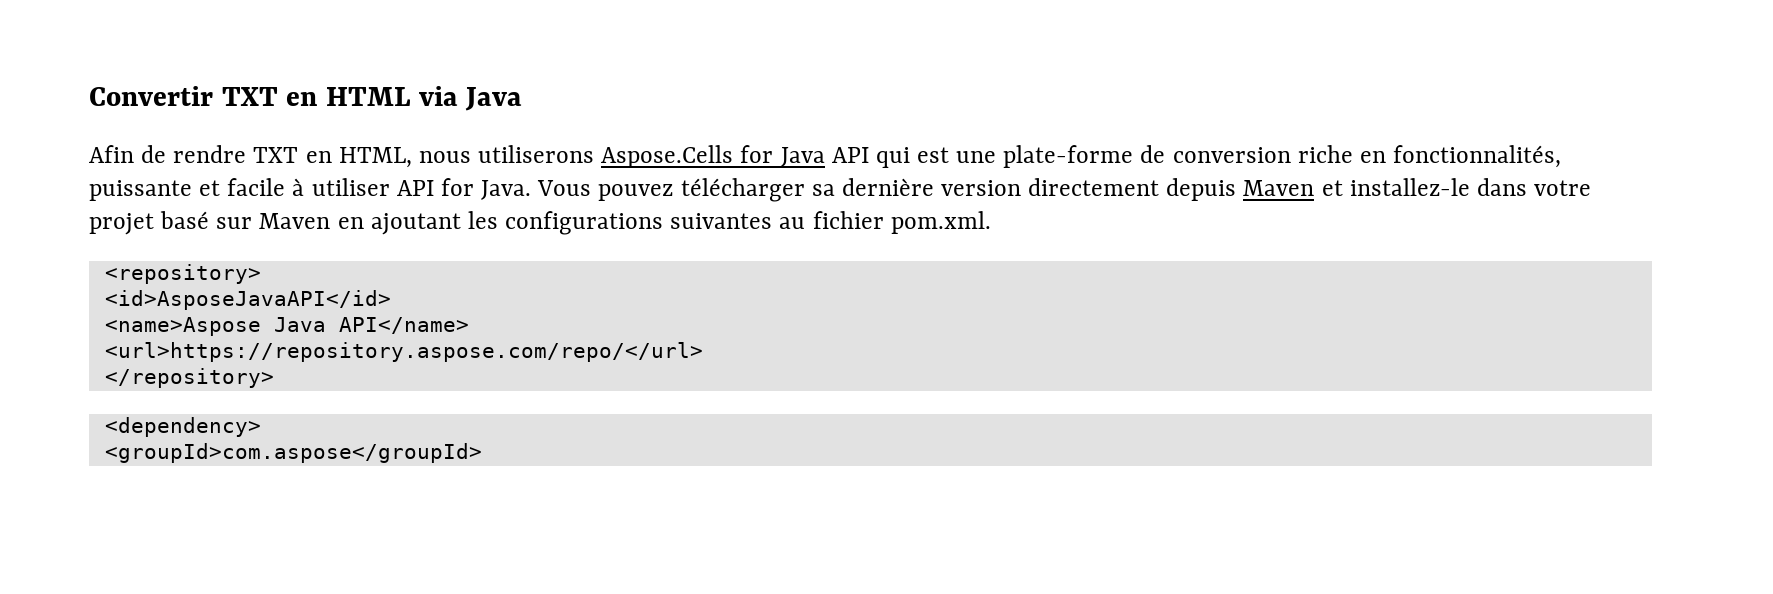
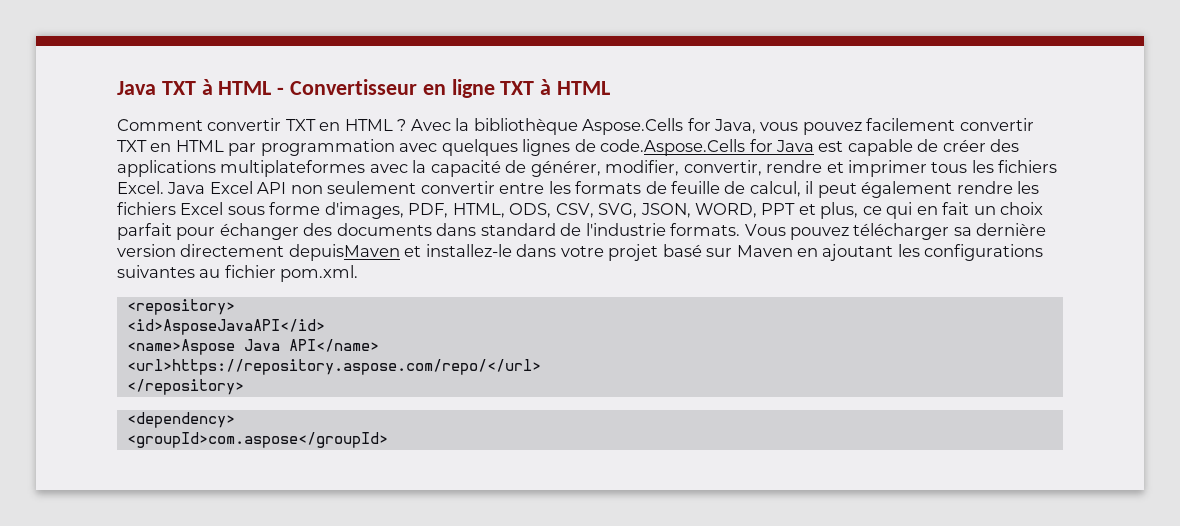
[89,86,523,111] [89,145,1562,168] [89,178,532,201] Convertir TXT en HTML via Java // Afin de rendre TXT en HTML, nous utiliserons Aspose.Cells for Java API qui est une plate-forme de conversion riche en fonctionnalités, puissante et facile à utiliser API for Java. -> [117,79,611,98] [117,118,1034,135] [117,139,1020,156] [117,160,1058,177] [117,181,1040,198] [117,202,1044,219] [117,223,741,240] Java TXT à HTML - Convertisseur en ligne TXT à HTML // Comment convertir TXT en HTML ? Avec la bibliothèque Aspose.Cells for Java, vous pouvez facilement convertir TXT en HTML par programmation avec quelques lignes de code.Aspose.Cells for Java est capable de créer des applications multiplateformes avec la capacité de générer, modifier, convertir, rendre et imprimer tous les fichiers Excel. Java Excel API non seulement convertir entre les formats de feuille de calcul, il peut également rendre les fichiers Excel sous forme d'images, PDF, HTML, ODS, CSV, SVG, JSON, WORD, PPT et plus, ce qui en fait un choix parfait pour échanger des documents dans standard de l'industrie formats.
[1166,178,1315,201] depuis Maven -> [288,244,400,261] depuisMaven

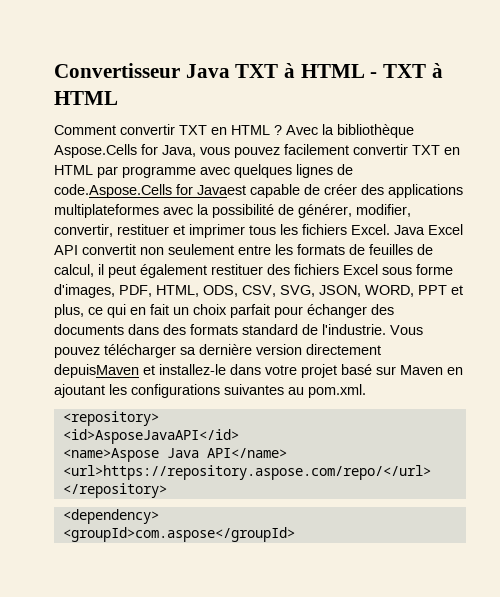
(117, 88) none -> [54,63,180,78] Convertisseur
[290,79,495,98] Convertisseur en ligne -> (378, 75) none
[260,139,395,156] programmation -> [122,166,196,178] programme
[776,140,844,152] Java est -> [197,185,246,195] Javaest
[430,160,501,177] capacité -> [212,204,274,218] possibilité
[766,160,823,173] rendre -> [117,224,169,235] restituer
(287, 188) none -> [82,244,136,255] convertit
[420,181,495,194] convertir -> (234, 249) none
[671,181,721,194] feuille -> [369,244,413,255] feuilles
[956,181,1040,194] rendre les -> [211,264,290,275] restituer des
[480,223,741,236] standard de l'industrie formats. -> [163,324,386,335] des formats standard de l'industrie.
[224,265,276,278] fichier -> (304, 391) none

